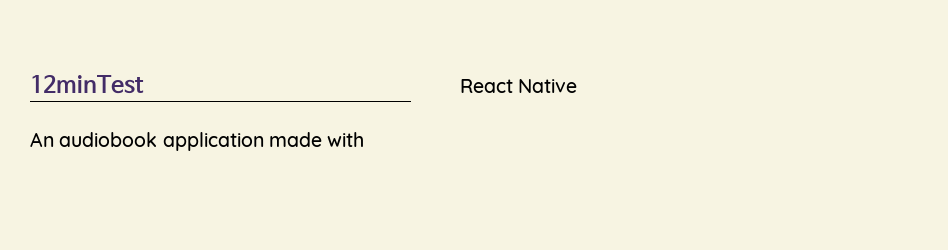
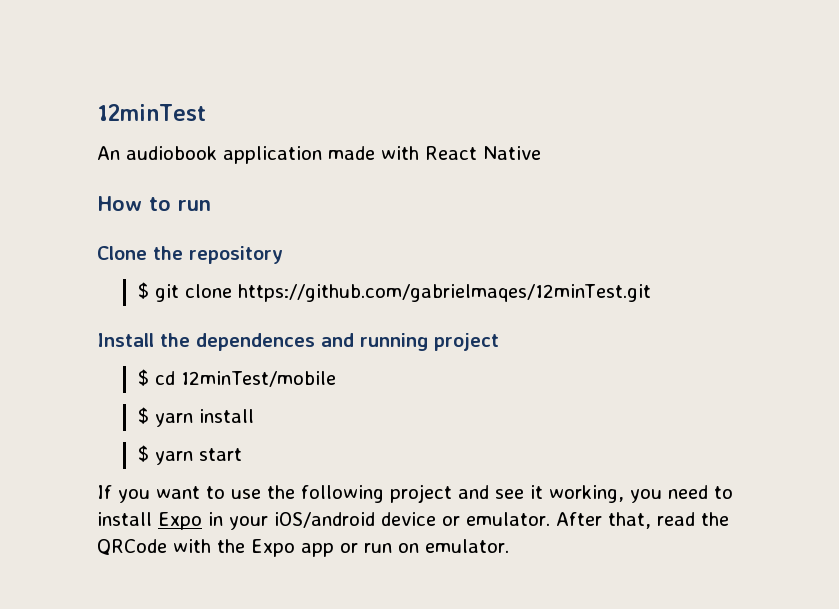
(578, 86) none -> [97,196,211,211] [97,246,283,264] [137,282,652,302] [97,333,499,351] [137,369,337,387] [137,407,254,427] [137,445,242,465] [97,484,733,503] [97,512,729,530] [97,539,509,557] // How to run // Clone the repository // $ git clone https://github.com/gabrielmaqes/12minTest.git // Install the dependences and running project // $ cd 12minTest/mobile // $ yarn install // $ yarn start // If you want to use the following project and see it working, you need to install Expo in your iOS/android device or emulator. After that, read the QRCode with the Expo app or run on emulator.

